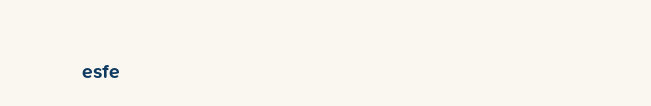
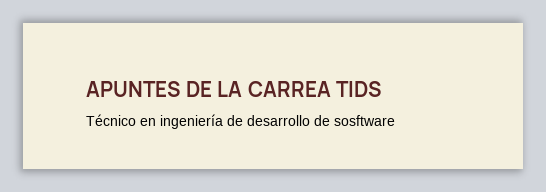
[82,64,120,79] esfe -> [86,81,382,97] [86,114,395,129] APUNTES DE LA CARREA TIDS // Técnico en ingeniería de desarrollo de sosftware

